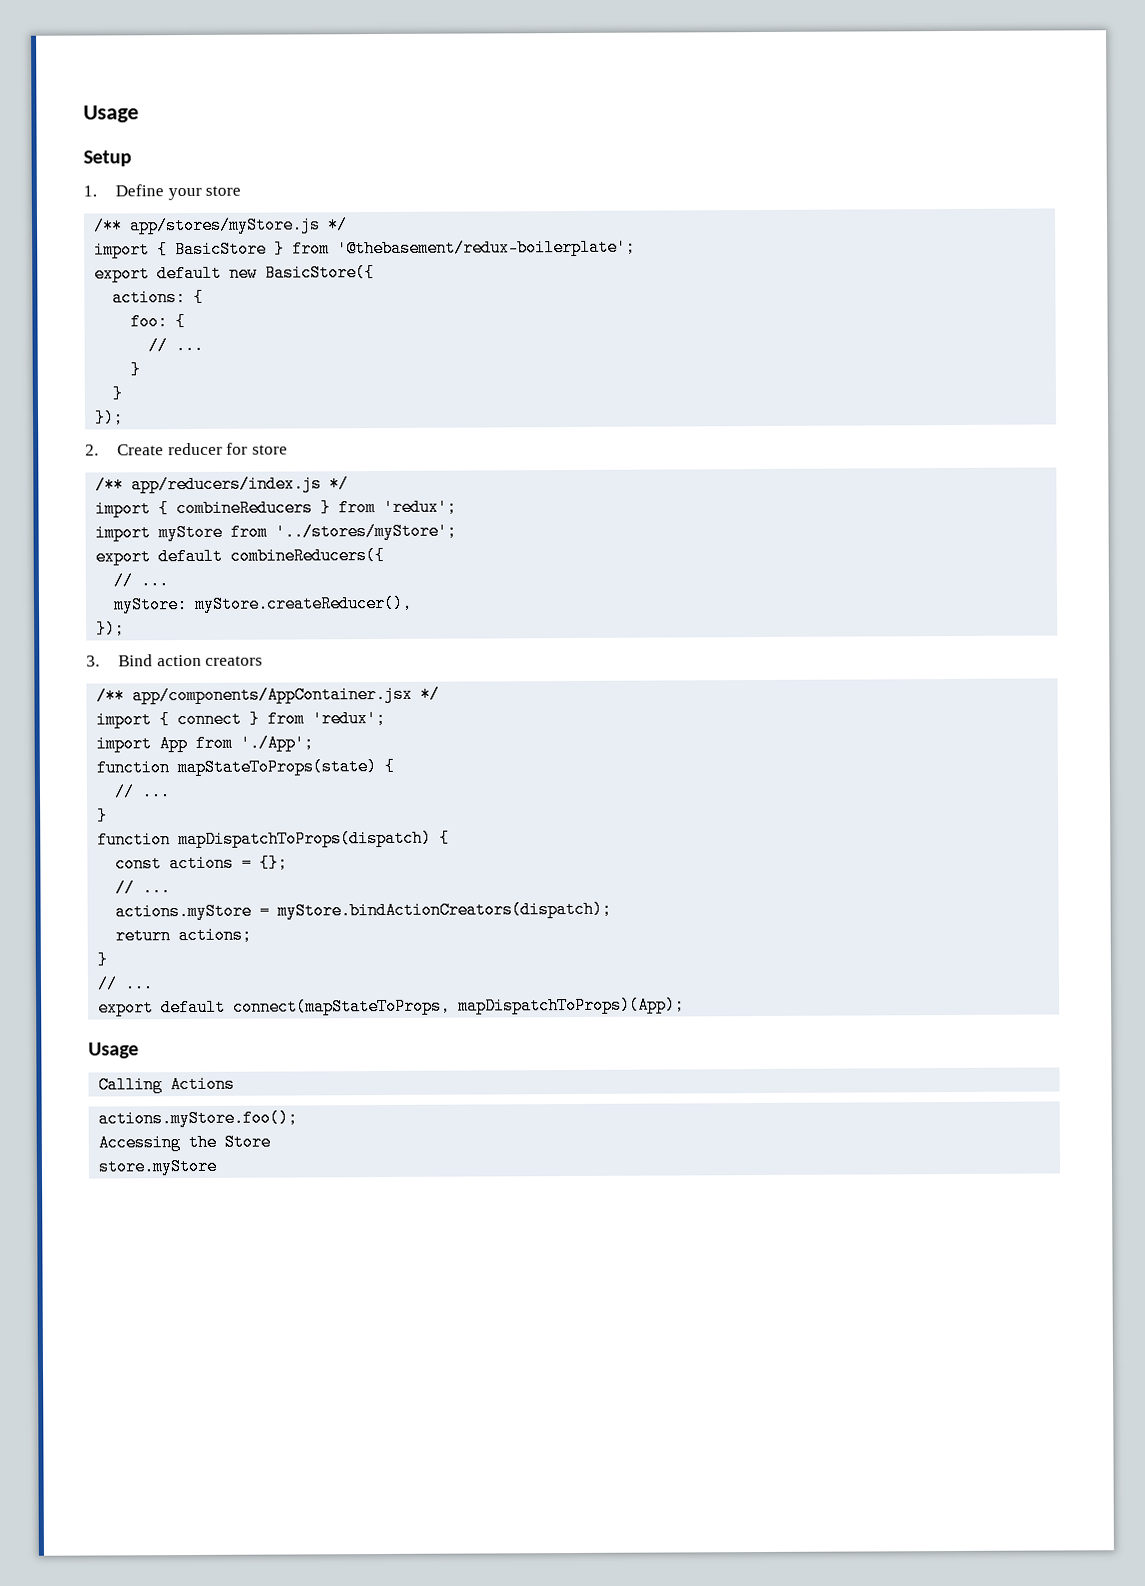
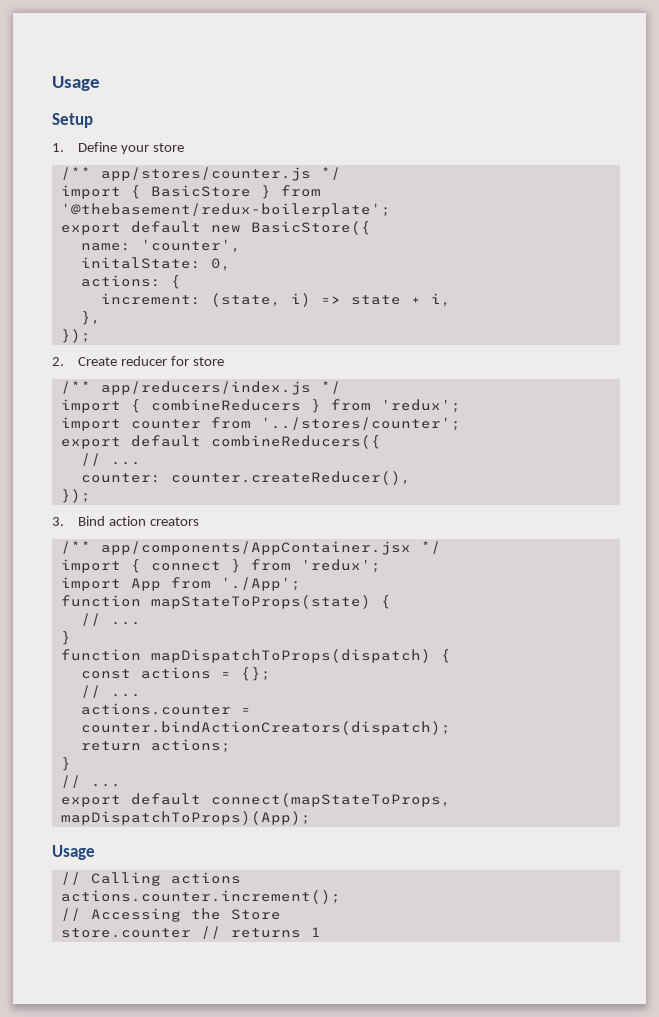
[129,216,322,235] app/stores/myStore.js -> [100,167,311,181] app/stores/counter.js
[112,288,205,307] [130,313,187,331] [148,336,205,355] [130,361,142,379] [112,385,124,403] actions: { // foo: { // // ... // } // } -> [80,239,241,253] [80,257,231,271] [80,275,181,289] [100,293,451,307] [80,311,101,325] name: 'counter', // initalState: 0, // actions: { // increment: (state, i) => state + i, // },
[158,522,458,542] myStore from '../stores/myStore'; -> [130,417,461,431] counter from '../stores/counter';
[113,594,414,614] myStore: myStore.createReducer(), -> [80,471,411,485] counter: counter.createReducer(),
[115,900,613,921] actions.myStore = myStore.bindActionCreators(dispatch); -> [80,703,251,715] [80,721,451,735] actions.counter = counter.bindActionCreators(dispatch);
[98,1075,236,1094] [98,1109,299,1128] Calling Actions // actions.myStore.foo(); // -> [60,872,241,886] [60,890,341,904] [60,908,81,921] // Calling actions // actions.counter.increment(); // //
[98,1157,218,1176] store.myStore -> [60,926,321,939] store.counter // returns 1

